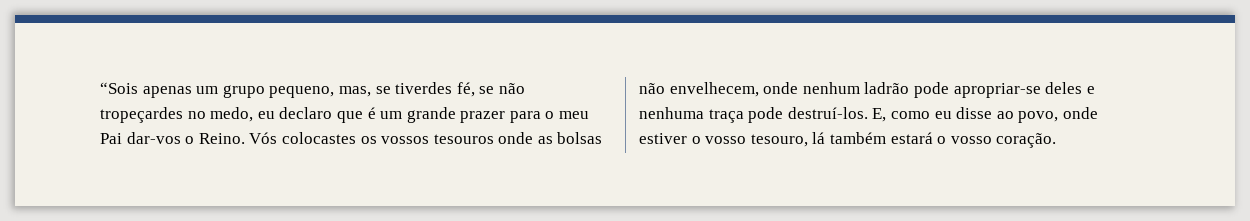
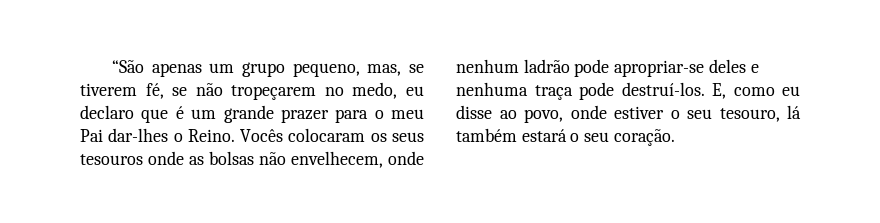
[100,82,138,94] “Sois -> [111,60,144,73] “São
[395,82,453,94] tiverdes -> [80,83,137,96] tiverem
[100,107,183,123] tropeçardes -> [231,85,317,100] tropeçarem
[126,132,181,144] dar-vos -> [108,128,169,142] dar-lhes
[249,132,430,144] Vós colocastes os vossos -> [240,128,424,142] Vocês colocaram os seus
[705,136,747,144] vosso -> [687,109,712,119] seu
[950,136,992,144] vosso -> [584,132,610,142] seu

